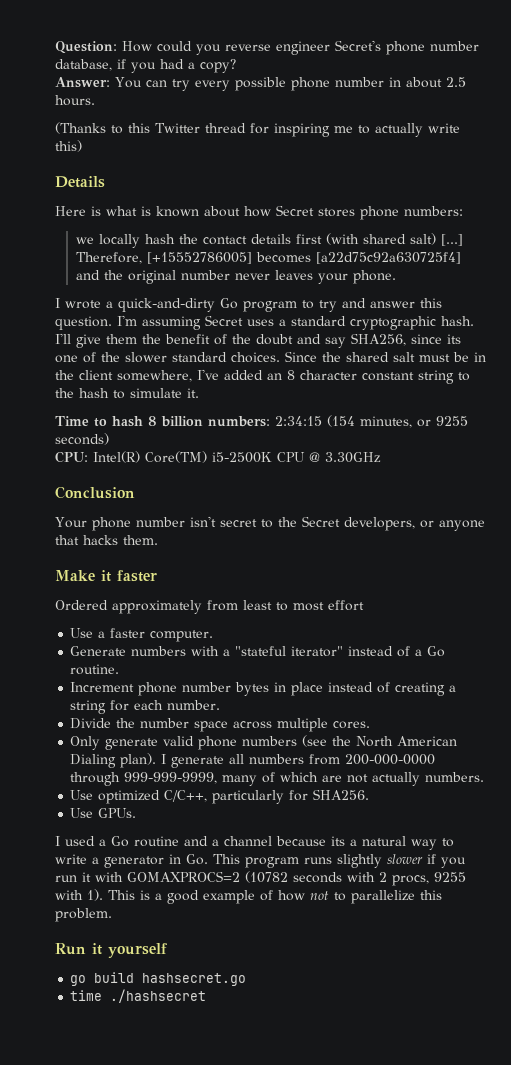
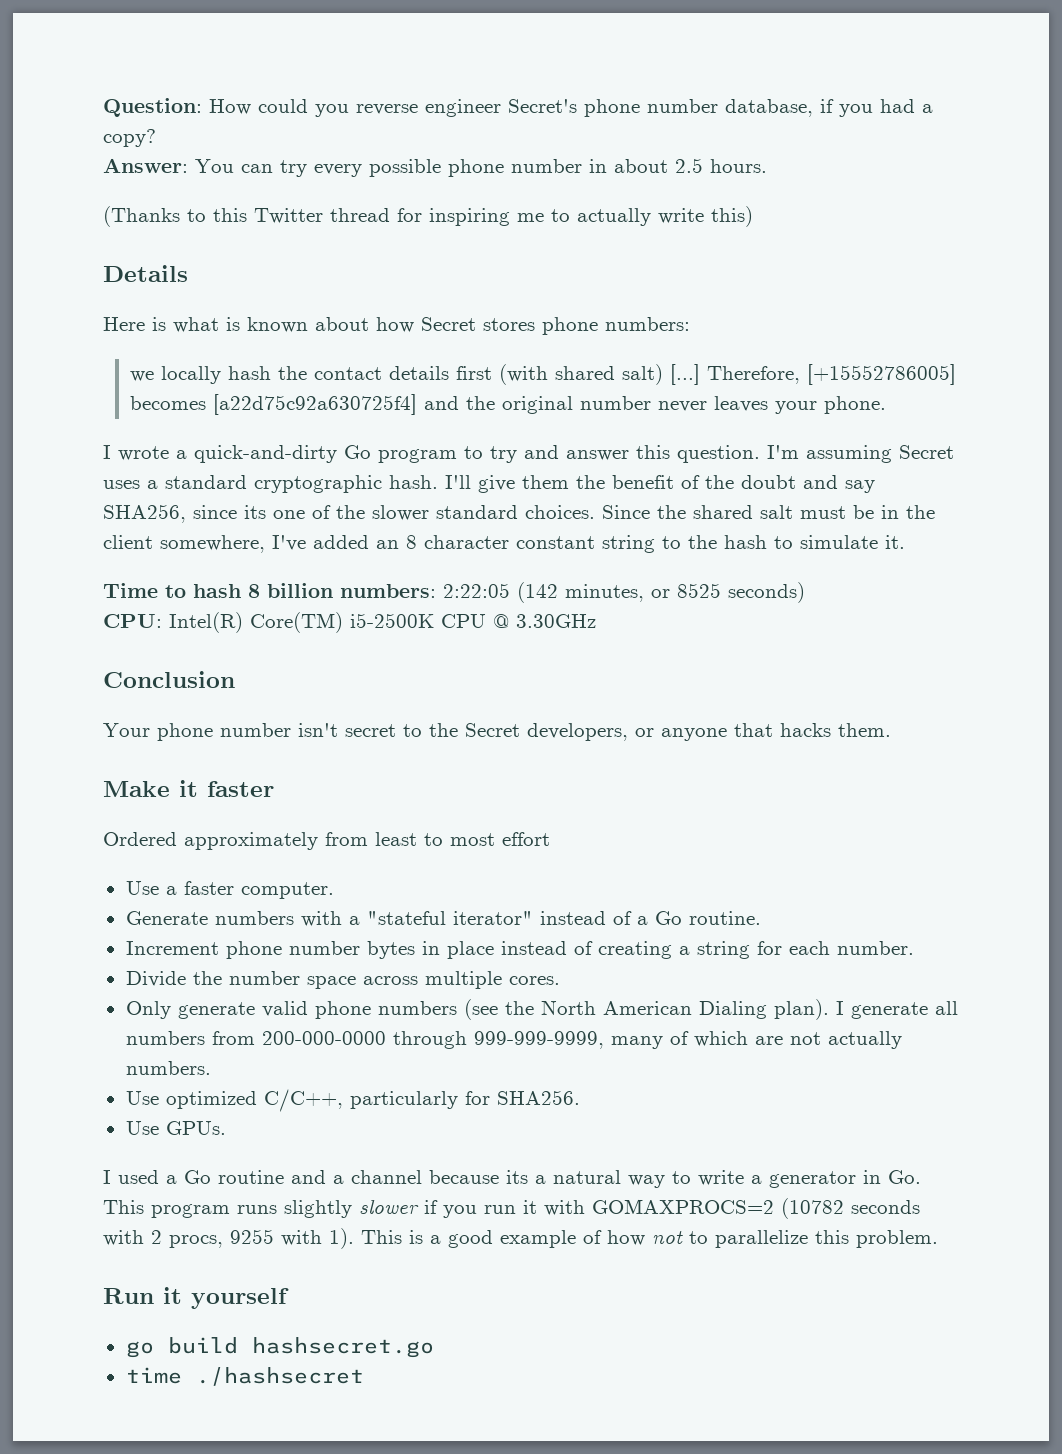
[275,415,355,427] 2:34:15 (154 -> [443,582,558,603] 2:22:05 (142
[436,416,468,426] 9255 -> [677,583,721,598] 8525

